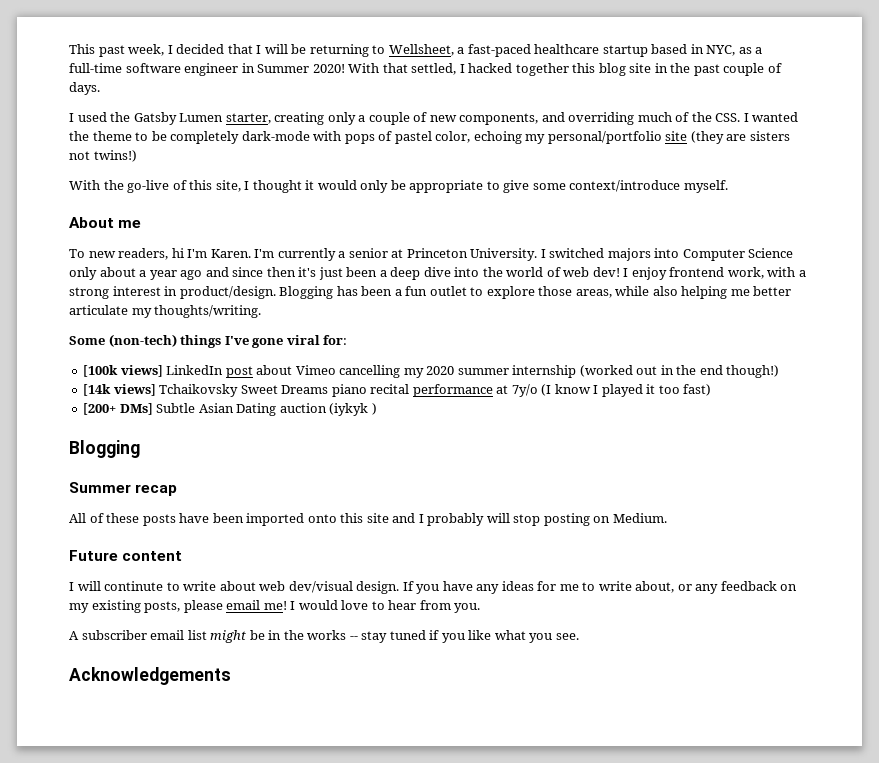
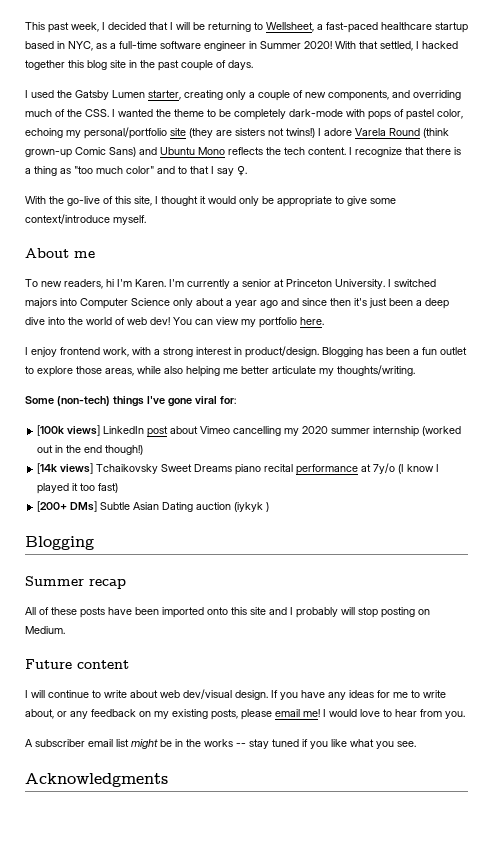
(137, 156) none -> [318,128,449,138] [25,147,461,158] [25,165,247,176] I adore Varela Round (think grown-up Comic Sans) and Ubuntu Mono reflects the tech content. I recognize that there is a thing as "too much color" and to that I say ♀.
(620, 272) none -> [173,317,324,328] You can view my portfolio here. //
[104,581,164,591] continute -> [48,690,89,698] continue
[69,667,231,685] Acknowledgements -> [25,773,168,787] Acknowledgments

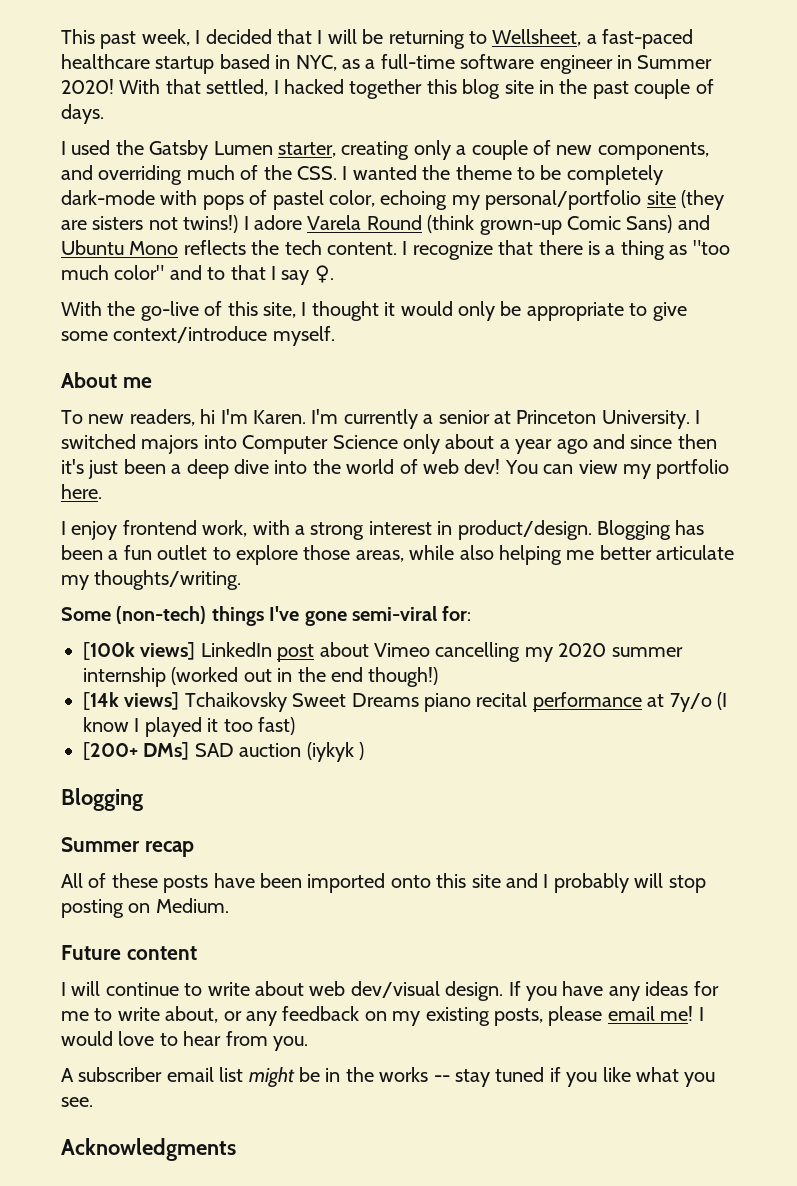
[195,396,217,404] viral -> [352,606,437,621] semi-viral
[100,502,194,512] Subtle Asian Dating -> [194,743,234,757] SAD

